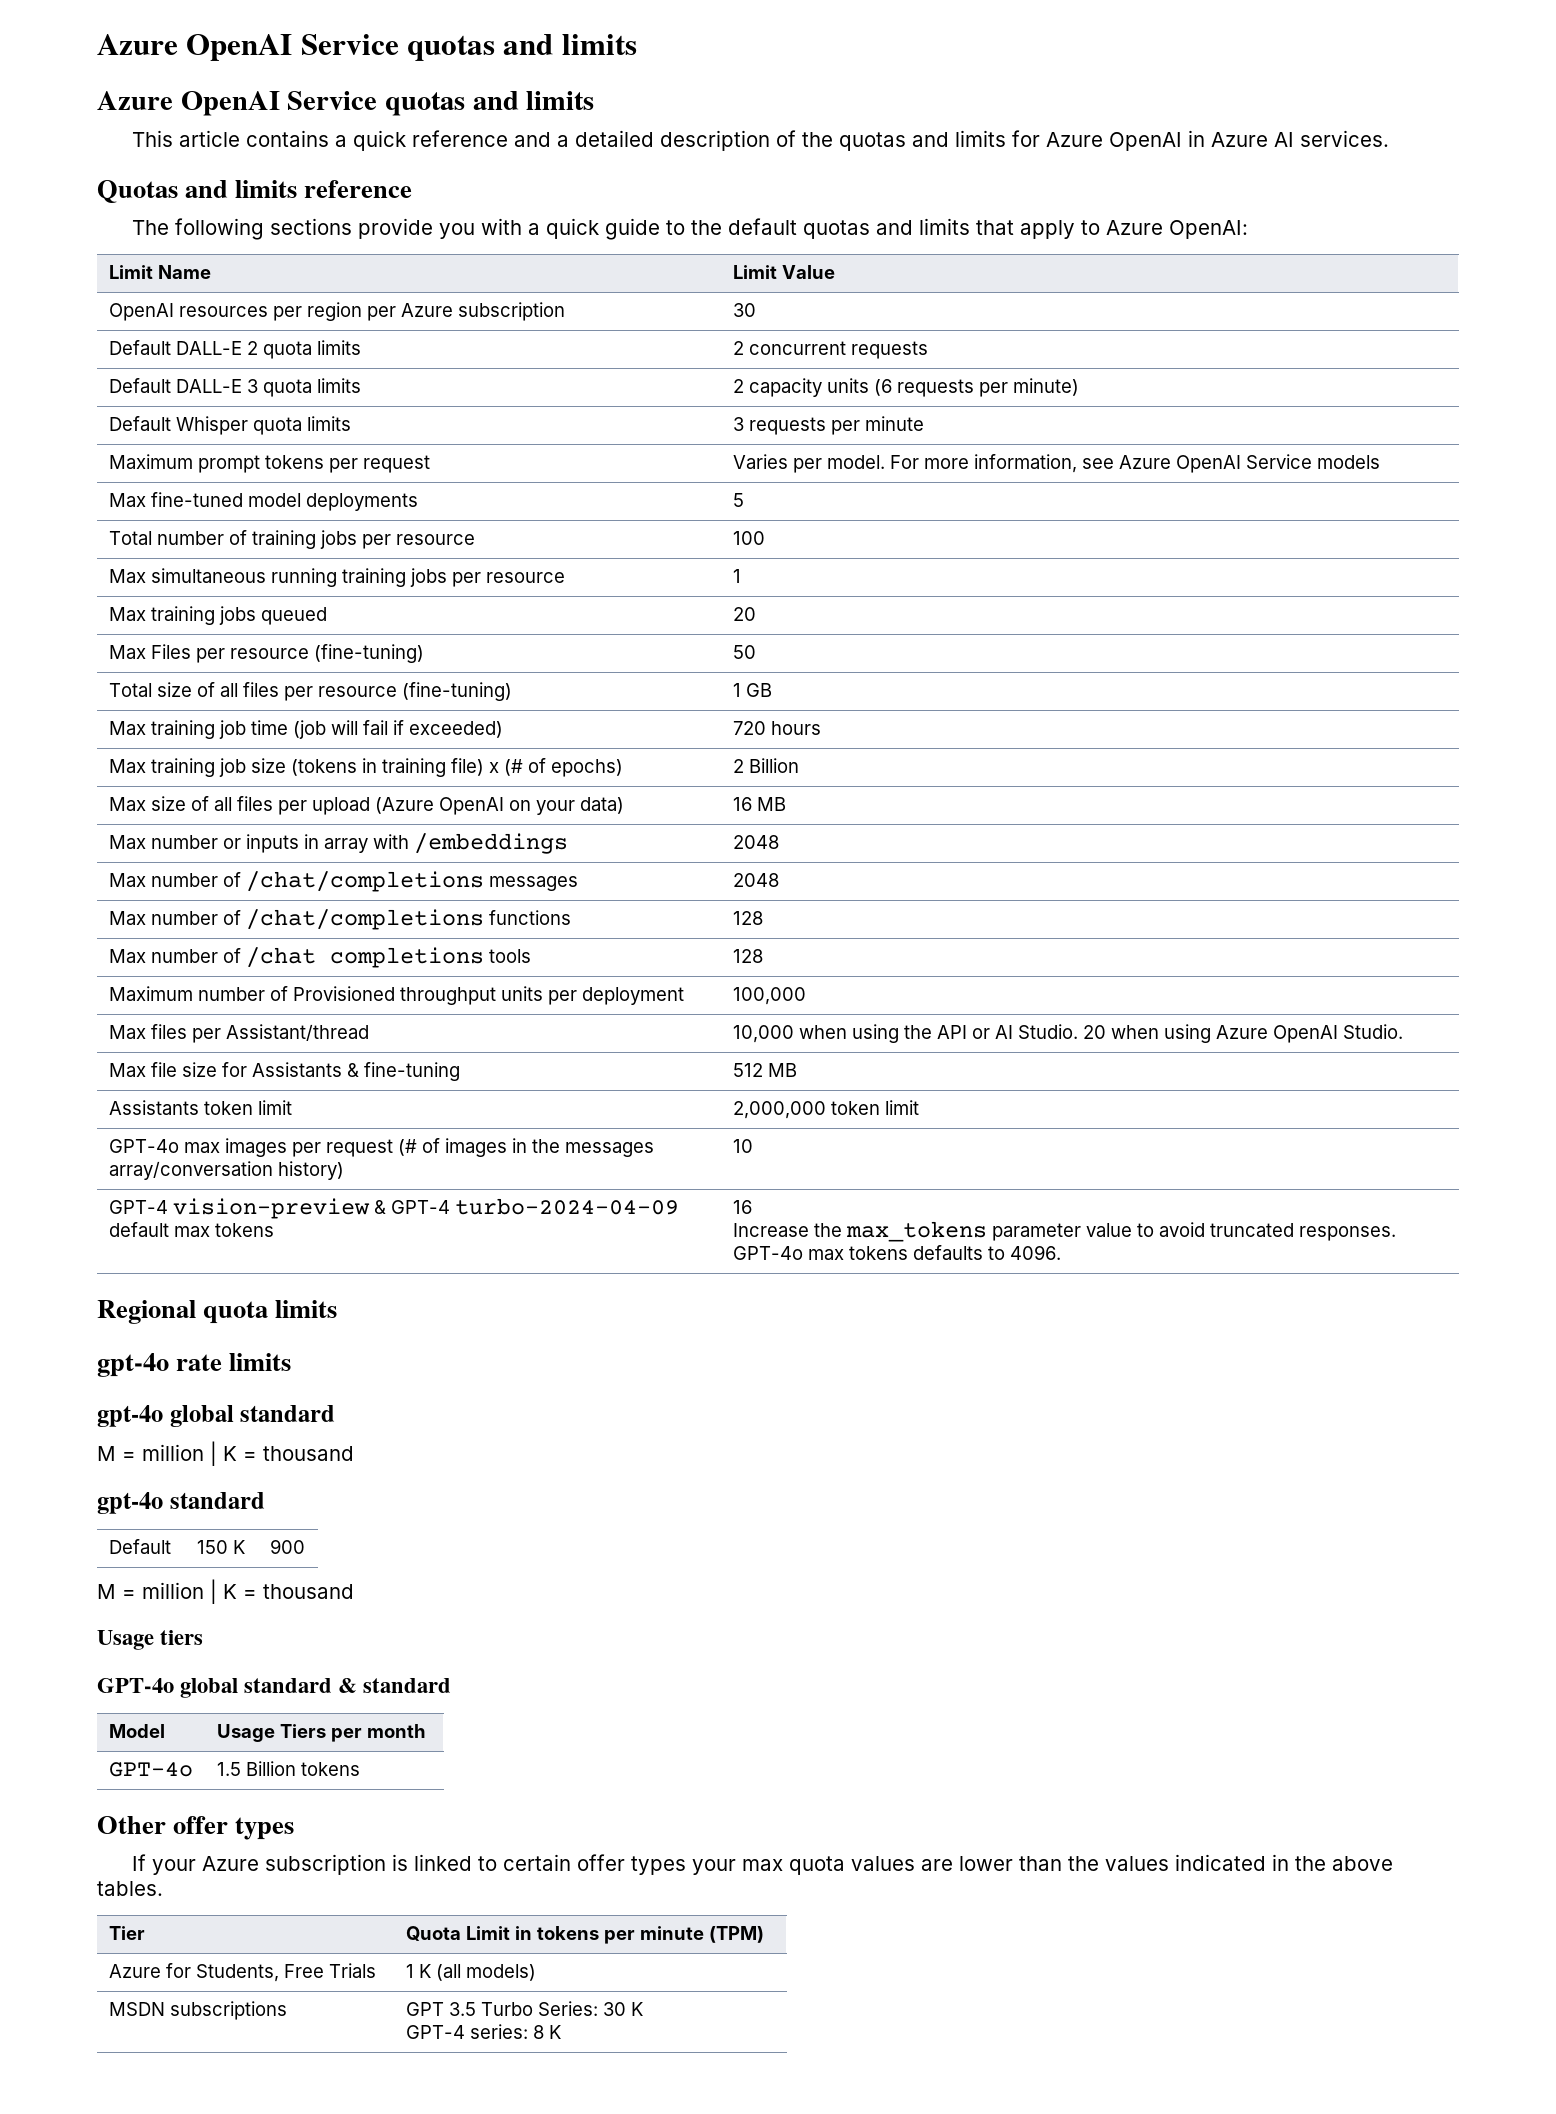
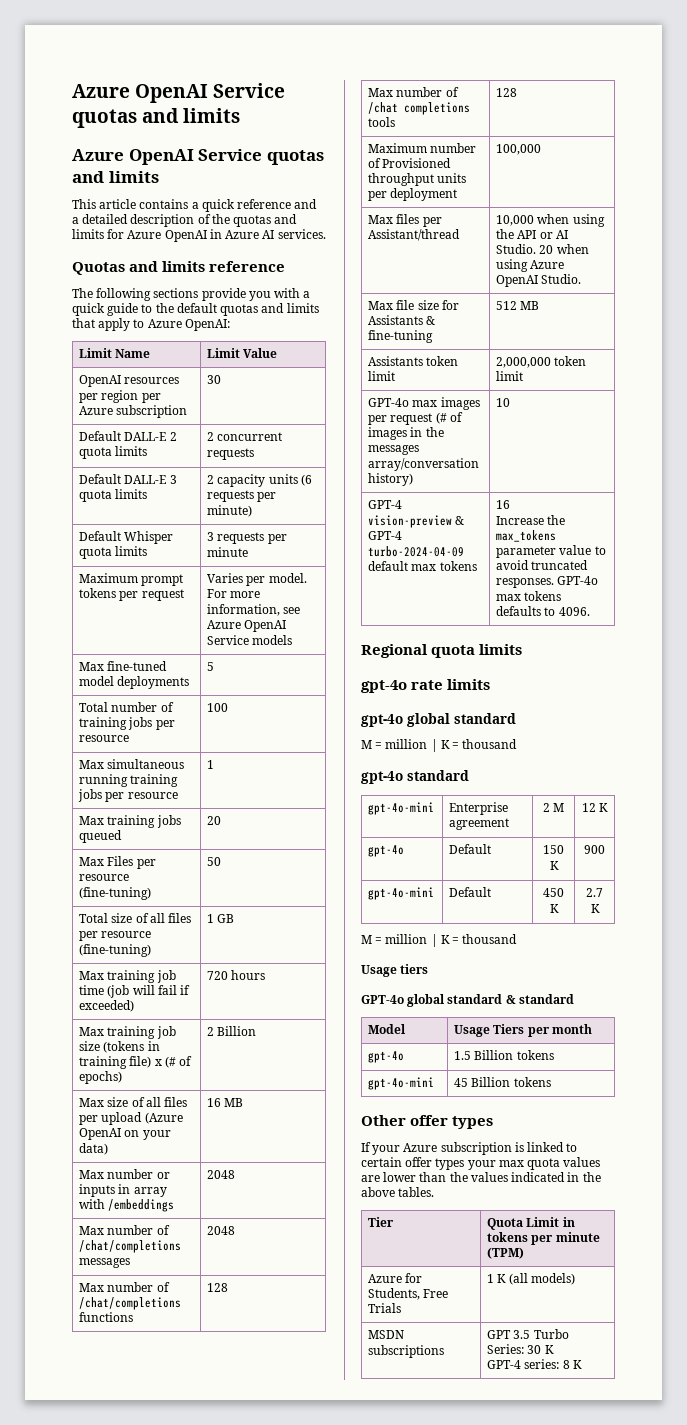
[108,1539,171,1554] [196,1540,245,1554] [270,1539,305,1554] Default | 150 K | 900 -> [368,802,435,815] [449,802,509,815] [449,818,510,830] [542,803,565,812] [581,803,609,812] [368,845,405,857] [449,844,492,854] [543,845,564,854] [549,861,559,870] [584,845,605,854] [368,887,435,900] [449,887,492,897] [543,888,564,897] [549,904,559,913] [586,888,603,897] [590,904,600,913] gpt-4o-mini | Enterprise agreement | 2 M | 12 K // gpt-4o | Default | 150 K | 900 // gpt-4o-mini | Default | 450 K | 2.7 K
[108,1762,193,1777] GPT-4o -> [368,1051,405,1063] gpt-4o
(360, 1769) none -> [368,1077,435,1090] [454,1077,551,1087] // gpt-4o-mini | 45 Billion tokens

